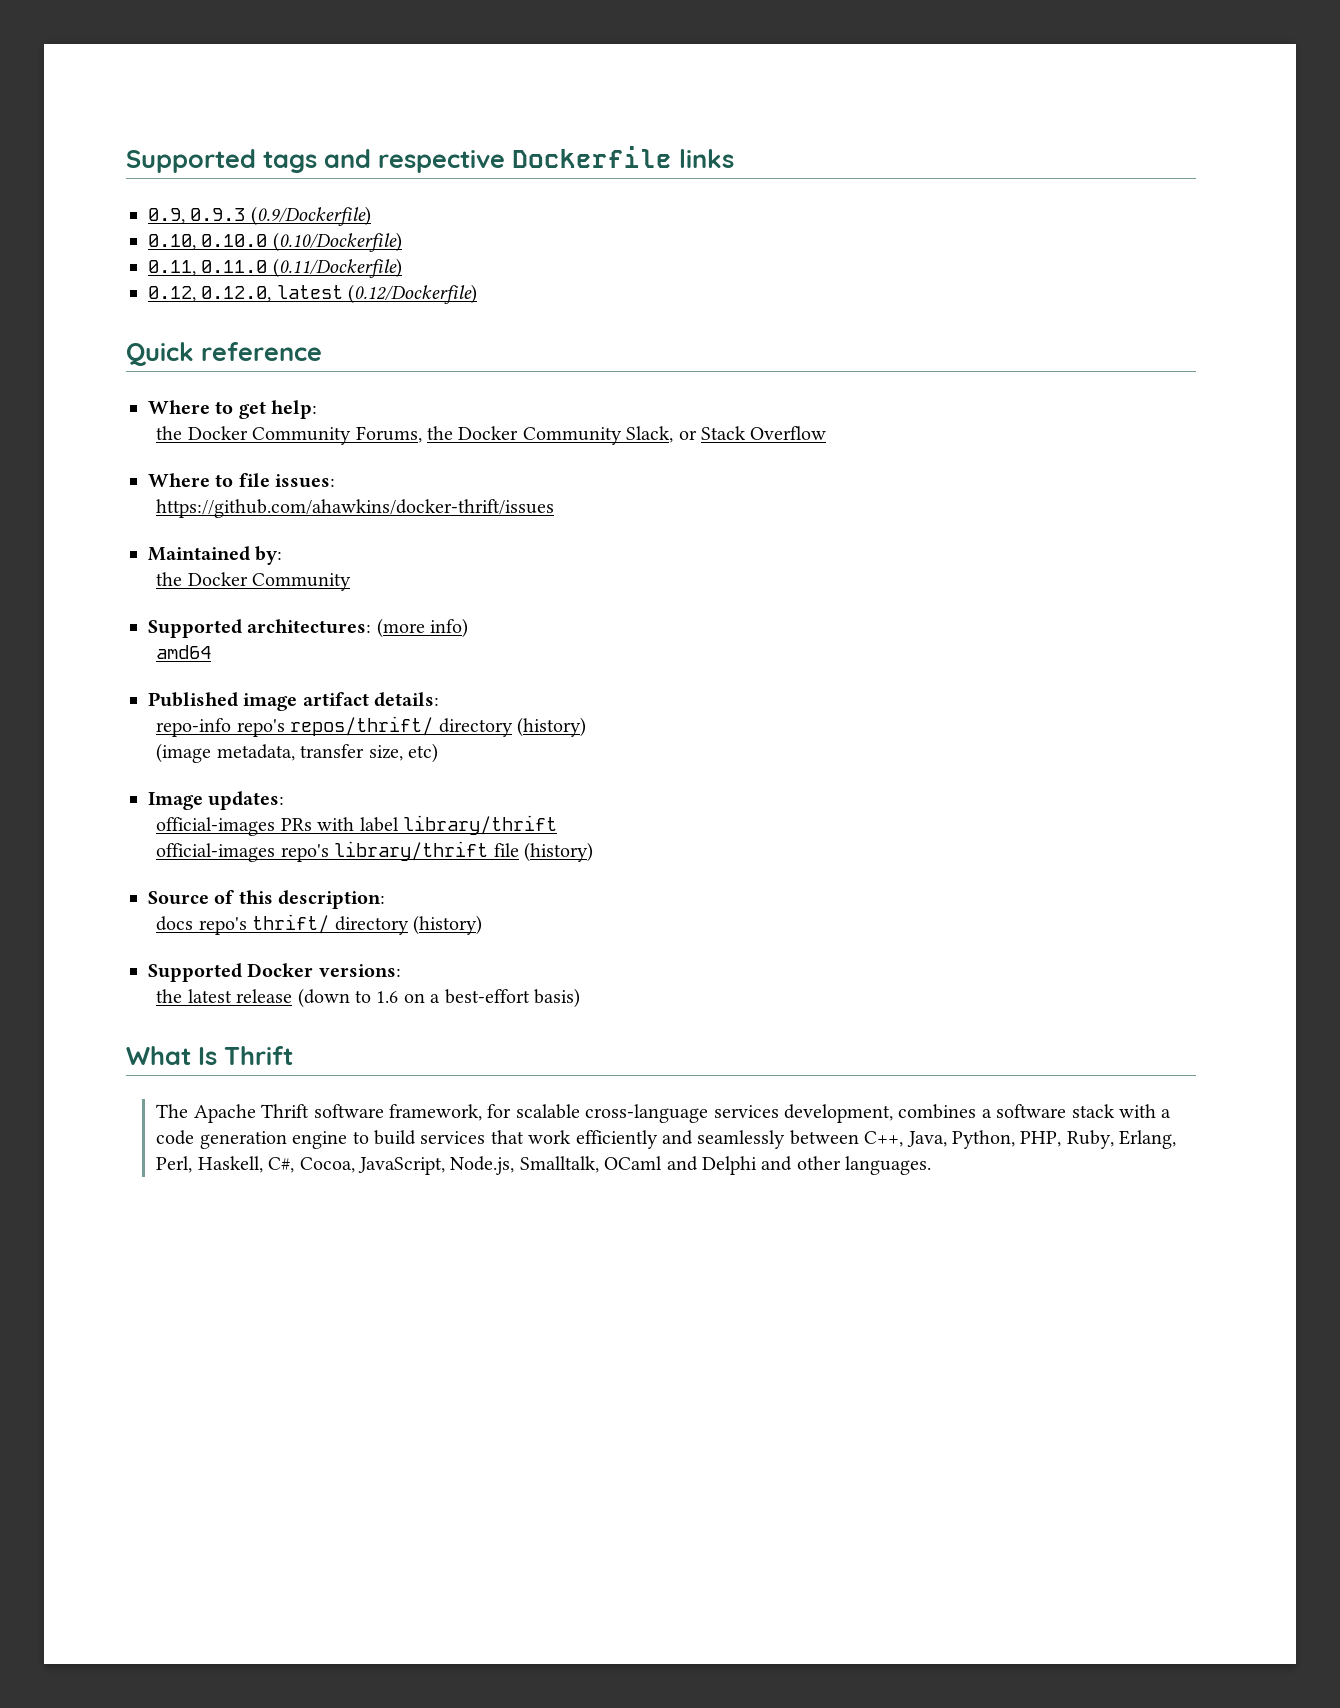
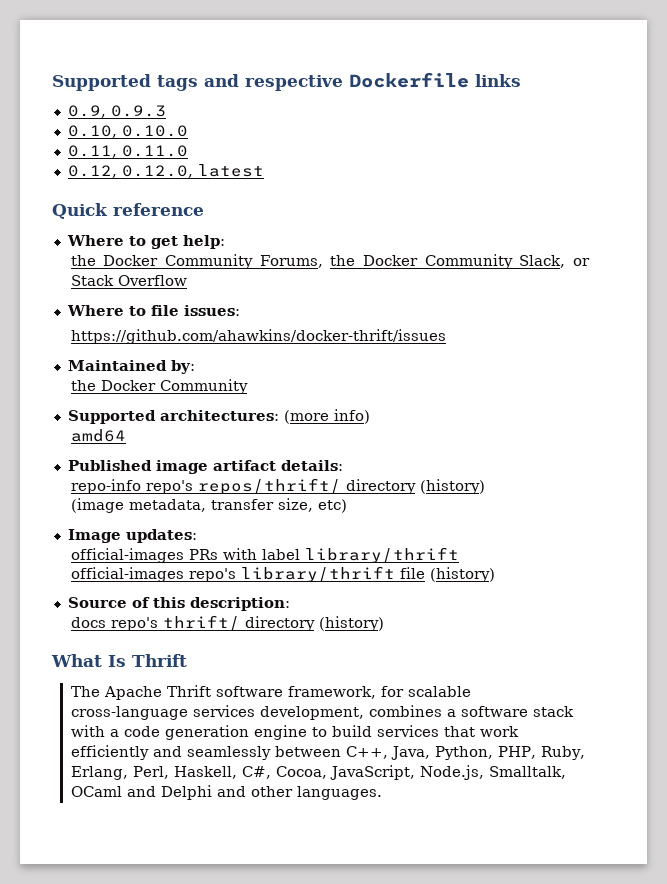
[250,206,371,226] (0.9/Dockerfile) -> (166, 111) none
[272,232,402,252] (0.10/Dockerfile) -> (188, 131) none
[272,258,402,278] (0.11/Dockerfile) -> (188, 151) none
[348,284,478,304] (0.12/Dockerfile) -> (264, 170) none
[148,963,401,982] [156,988,581,1008] // Supported Docker versions: // the latest release (down to 1.6 on a best-effort basis) -> (384, 623) none

